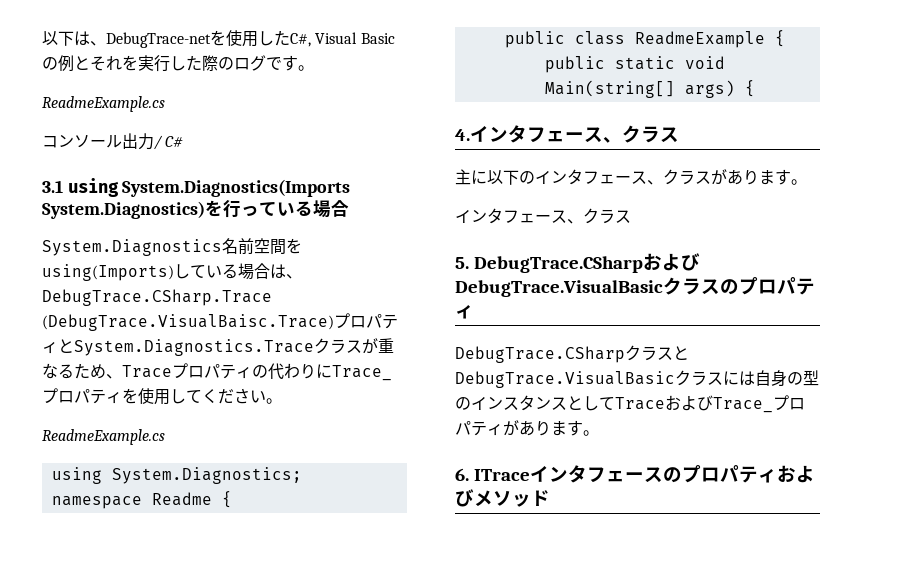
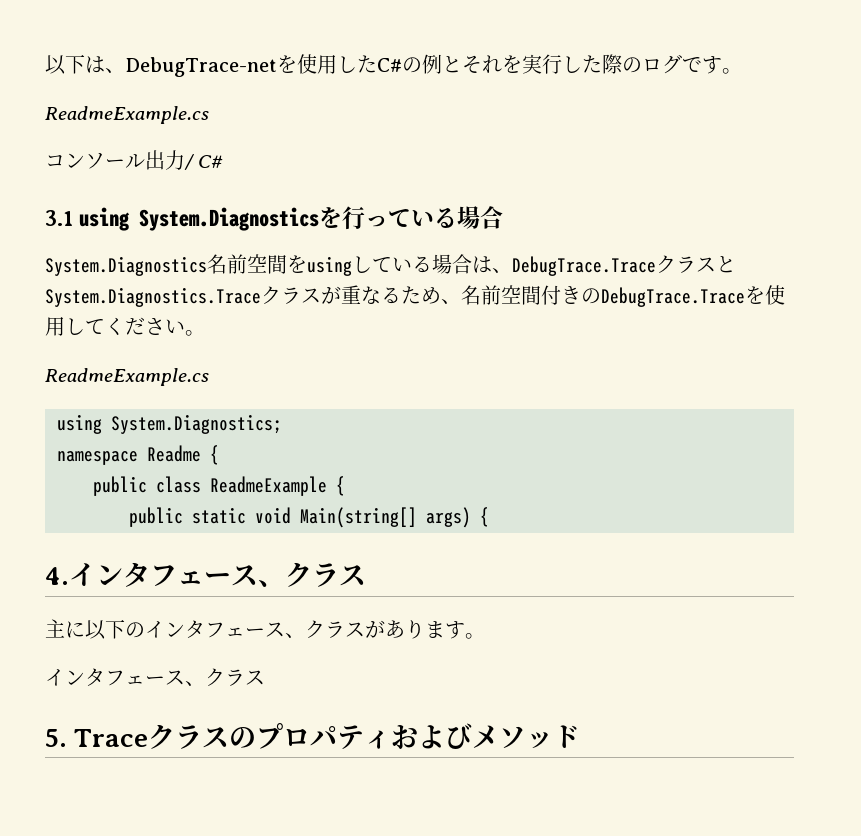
[290,32,395,47] C#, Visual Basic -> [376,58,402,72] C#
[122,179,351,197] [42,201,205,219] System.Diagnostics(Imports System.Diagnostics) -> [139,207,320,231] System.Diagnostics
[42,264,174,281] using(Imports) -> [307,256,352,276] using
[42,289,272,306] [42,313,398,331] [42,342,58,354] DebugTrace.CSharp.Trace (DebugTrace.VisualBaisc.Trace)プロパティ -> [512,255,716,276] DebugTrace.Traceクラス
[122,363,392,381] [42,388,122,404] Traceプロパティの代わりにTrace_プロパティ -> [461,285,745,307] 名前空間付きのDebugTrace.Trace
[473,253,700,273] [455,280,663,297] DebugTrace.CSharpおよびDebugTrace.VisualBasic -> [74,729,149,747] Trace
[455,345,689,363] [455,370,819,388] [455,395,805,413] [455,420,599,436] [455,465,777,483] // DebugTrace.CSharpクラスとDebugTrace.VisualBasicクラスには自身の型のインスタンスとしてTraceおよびTrace_プロパティがあります。 // 6. ITraceインタフェースのプロパティ -> (392, 739) none

